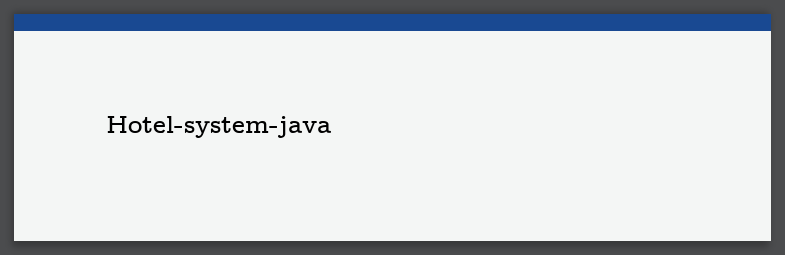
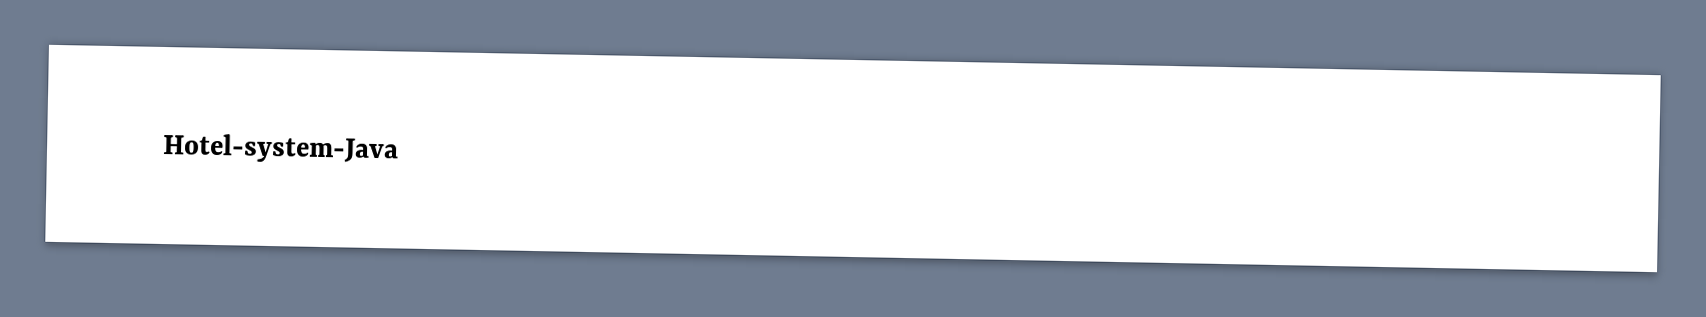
[106,116,331,138] Hotel-system-java -> [162,132,399,165] Hotel-system-Java

